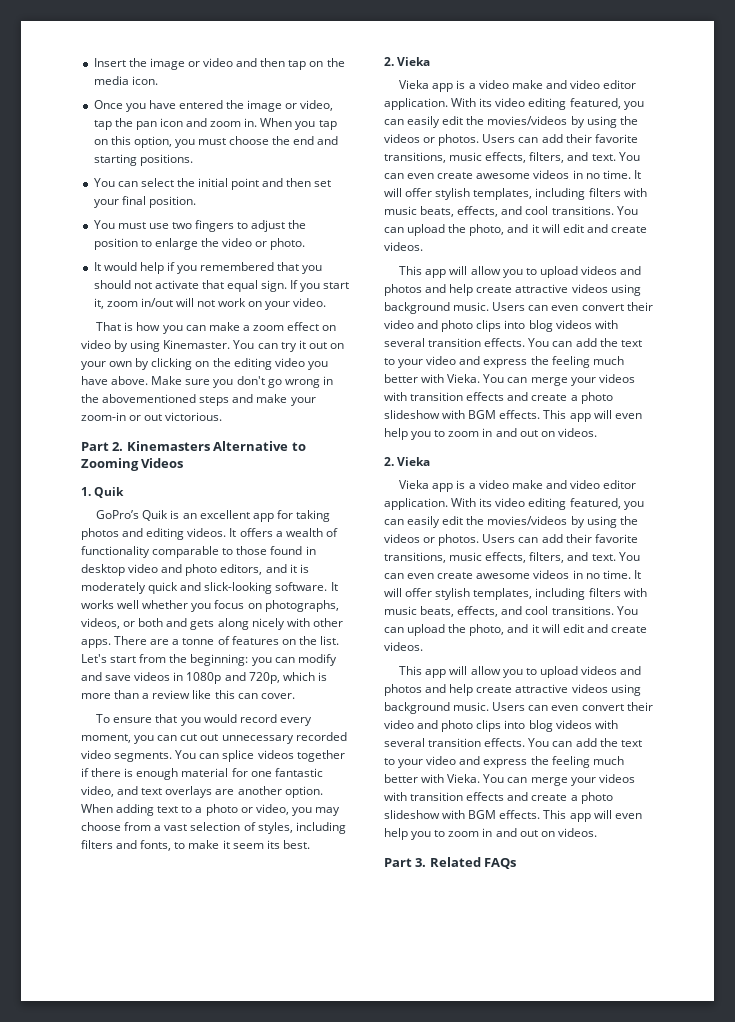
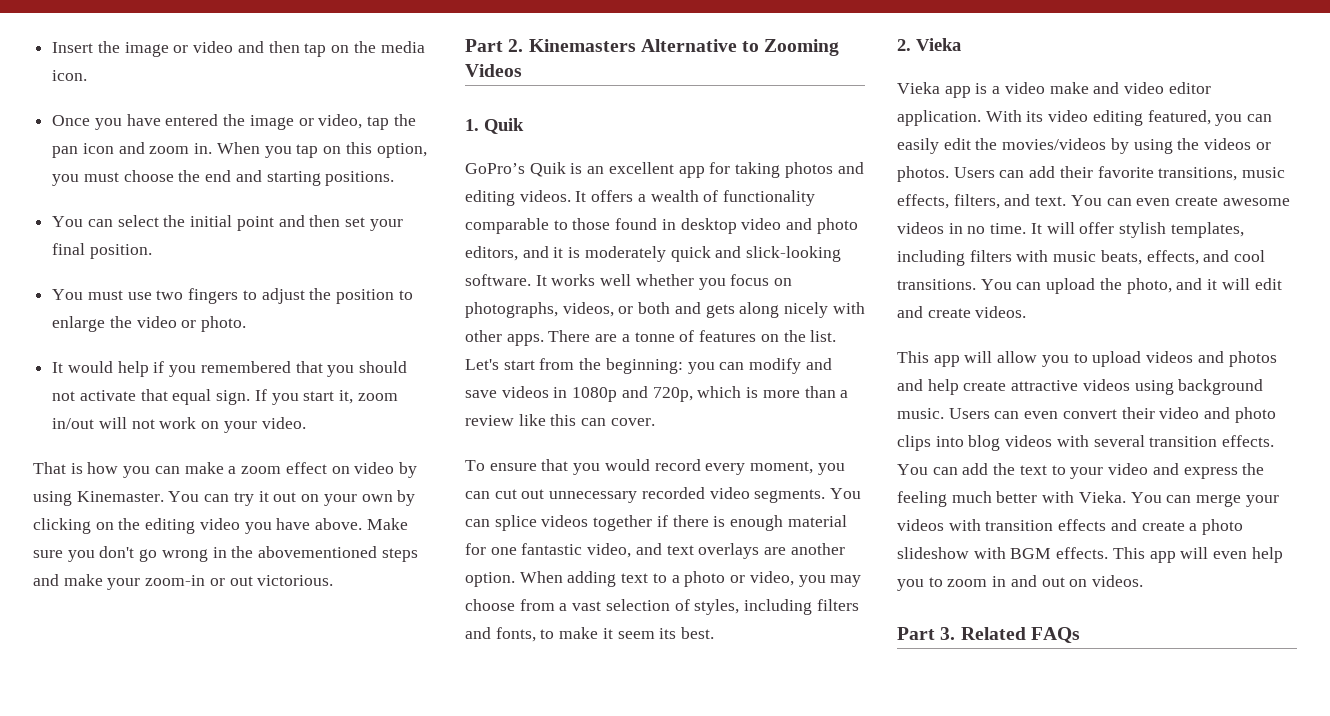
[384,457,431,466] [399,480,637,492] [384,498,644,510] [384,516,638,528] [384,534,638,546] [384,552,640,563] [384,570,641,579] [384,588,647,600] [384,606,638,617] [384,624,647,636] [384,642,423,651] [399,666,642,678] [384,684,641,696] [384,702,653,714] [384,720,618,732] [384,738,642,747] [384,756,624,768] [384,774,635,786] [384,792,613,804] [384,810,642,822] [384,828,597,840] // 2. Vieka // Vieka app is a video make and video editor application. With its video editing featured, you can easily edit the movies/videos by using the videos or photos. Users can add their favorite transitions, music effects, filters, and text. You can even create awesome videos in no time. It will offer stylish templates, including filters with music beats, effects, and cool transitions. You can upload the photo, and it will edit and create videos. // This app will allow you to upload videos and photos and help create attractive videos using background music. Users can even convert their video and photo clips into blog videos with several transition effects. You can add the text to your video and express the feeling much better with Vieka. You can merge your videos with transition effects and create a photo slideshow with BGM effects. This app will even help you to zoom in and out on videos. -> (1144, 581) none

